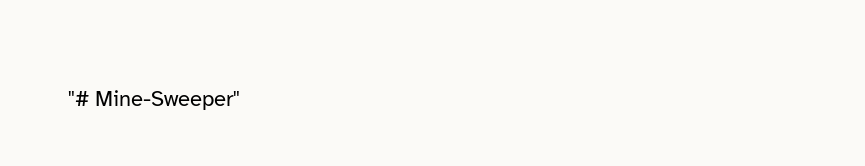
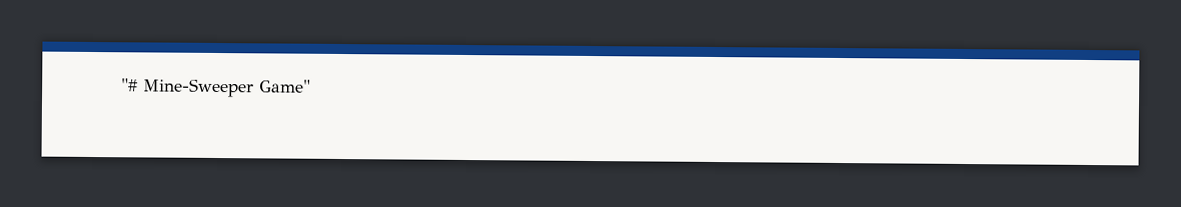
[95,90,240,110] Mine-Sweeper" -> [143,78,311,98] Mine-Sweeper Game"

